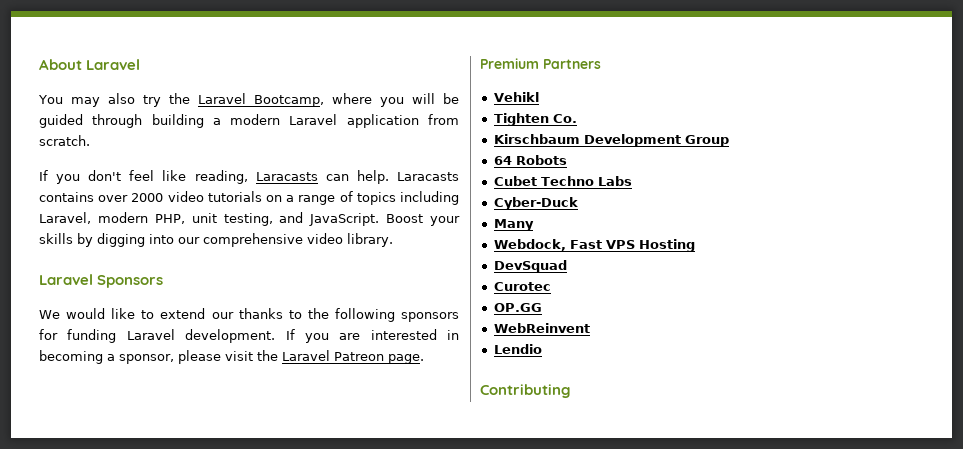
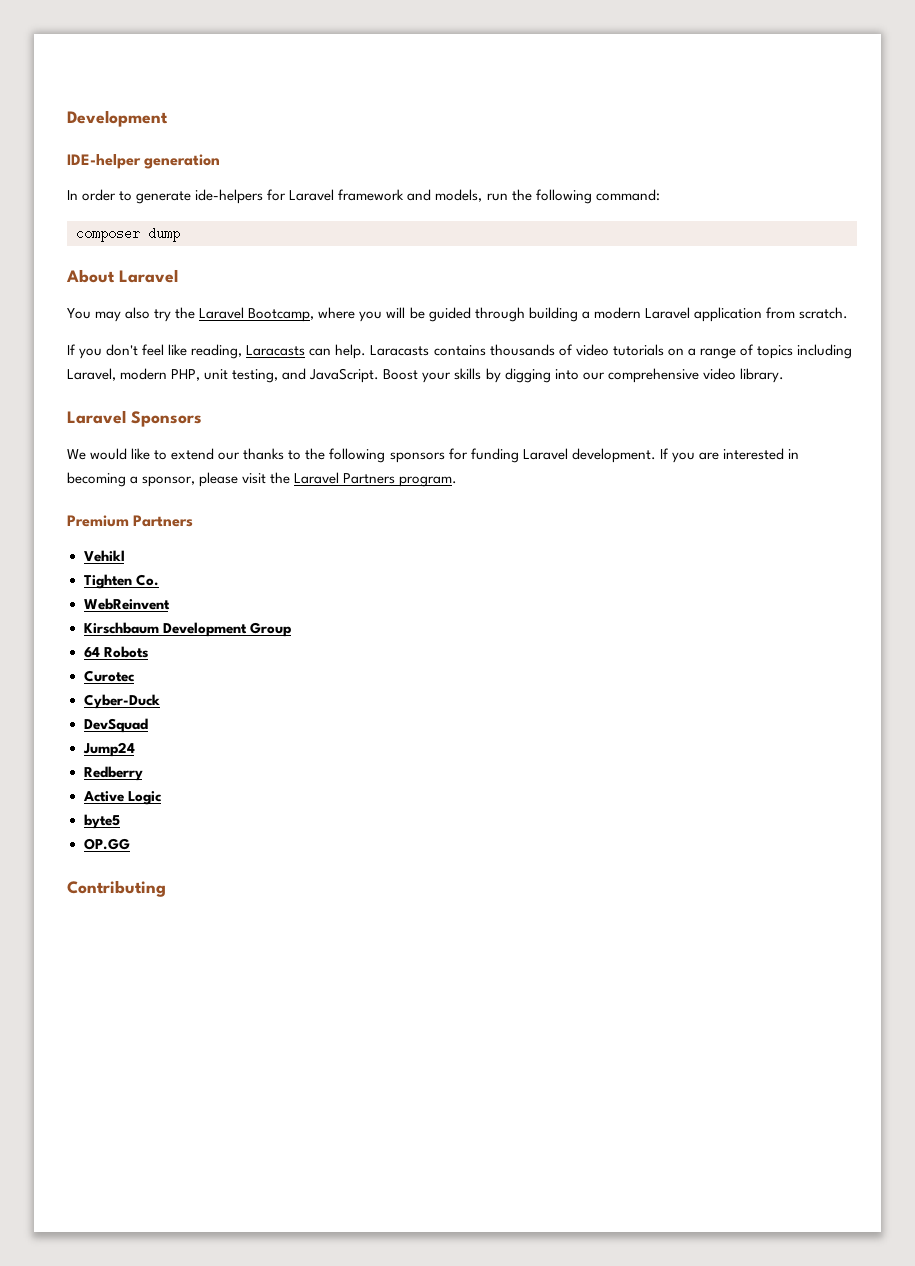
(39, 64) none -> [67,110,168,127] [67,154,221,169] [67,189,660,204] [76,227,180,242] Development // IDE-helper generation // In order to generate ide-helpers for Laravel framework and models, run the following command: // composer dump //
[98,193,164,202] over 2000 -> [489,344,573,356] thousands of
[334,352,424,364] Patreon page. -> [343,473,458,487] Partners program.
(577, 118) none -> [83,598,170,610] // WebReinvent
[493,176,632,186] [493,197,578,210] [493,219,534,231] [493,239,695,252] [493,260,567,273] [493,282,551,291] Cubet Techno Labs // Cyber-Duck // Many // Webdock, Fast VPS Hosting // DevSquad // Curotec -> [83,670,135,682] [83,694,160,709] [83,718,148,733] [82,742,135,757] [83,766,143,781] [82,791,162,805] [83,814,120,829] Curotec // Cyber-Duck // DevSquad // Jump24 // Redberry // Active Logic // byte5
[493,323,590,333] [493,344,542,354] // WebReinvent // Lendio -> (130, 844) none

